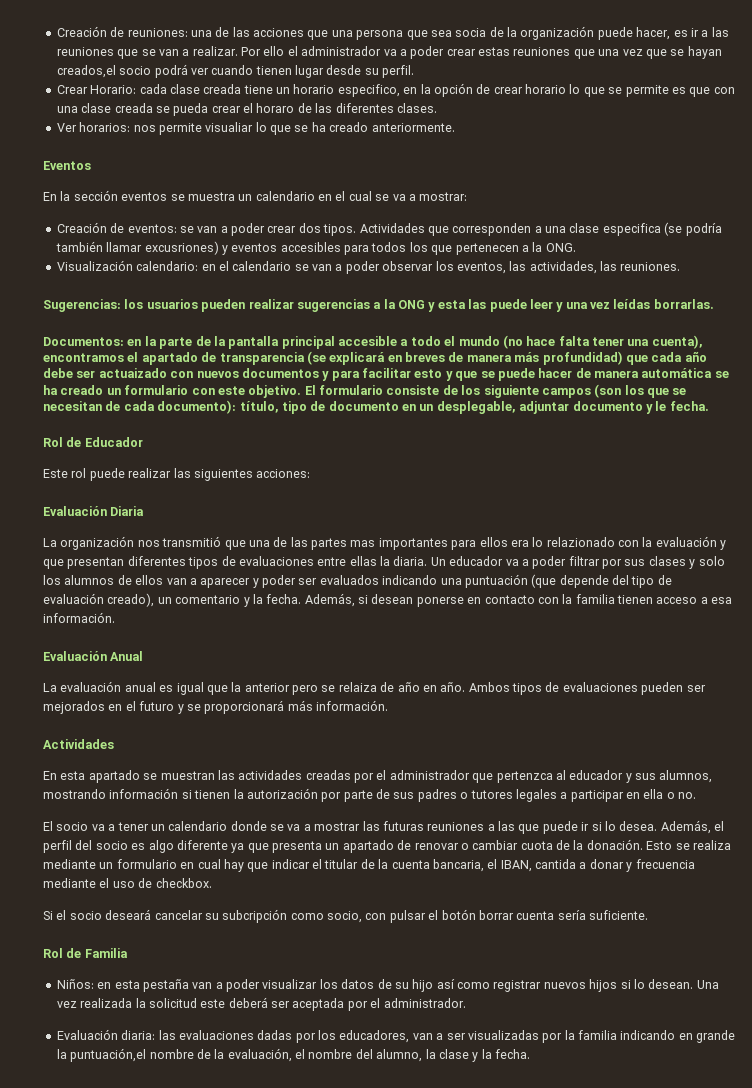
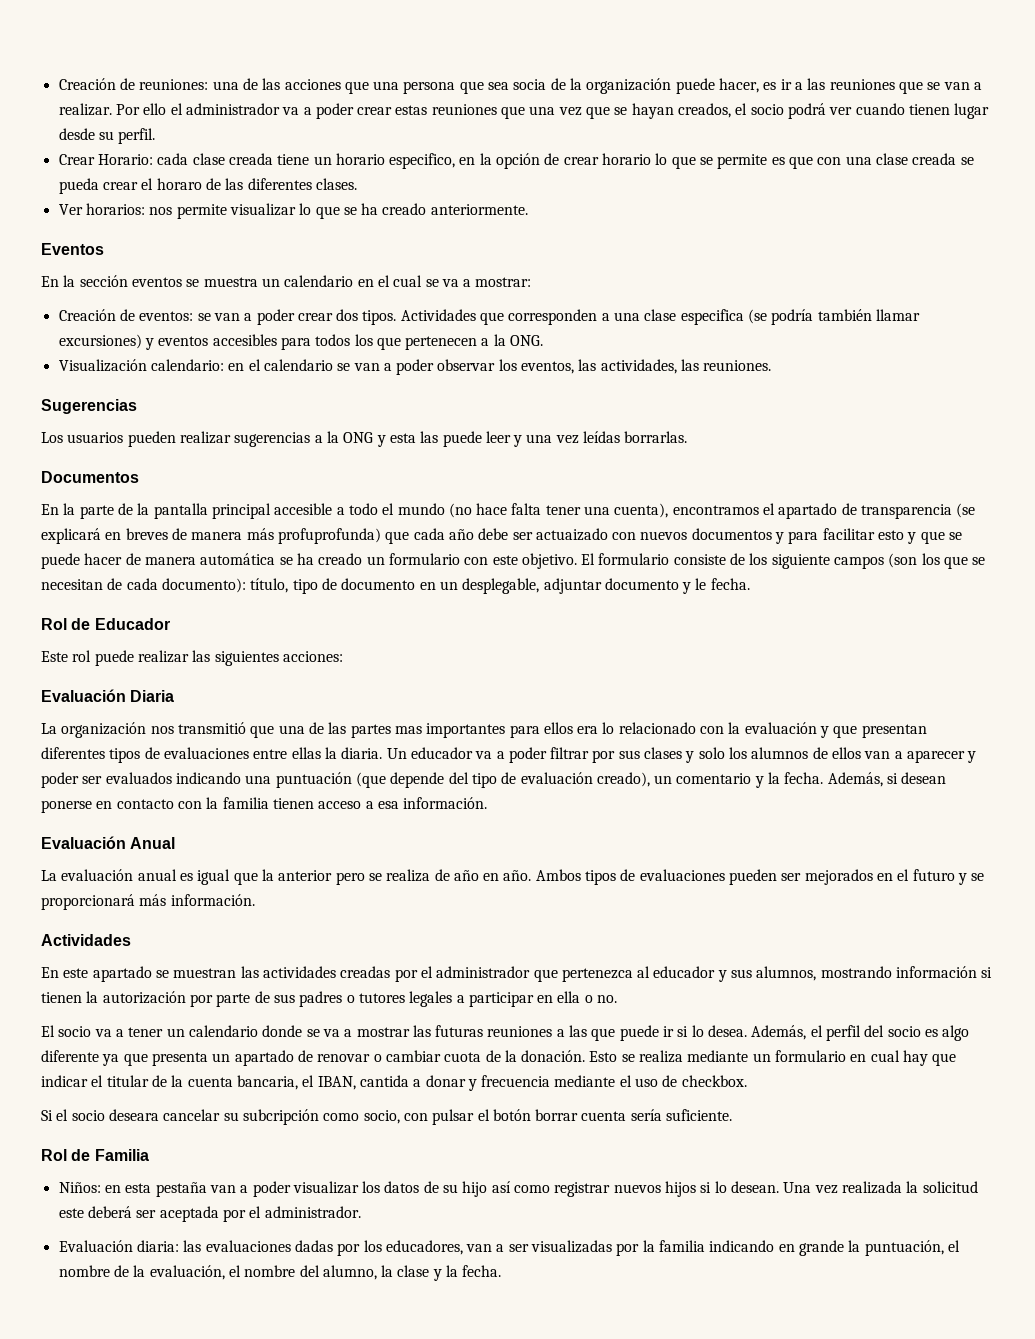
[56,65,116,78] creados,el -> [678,103,748,118] creados, el
[205,122,254,132] visualiar -> [229,203,296,216] visualizar
[144,241,219,255] excusriones) -> [58,334,142,349] excursiones)
[43,299,144,312] Sugerencias: los -> [41,399,137,414] [41,432,63,443] Sugerencias // Los
[43,337,142,346] Documentos: en -> [41,471,139,483] [41,504,59,515] Documentos // En
[542,351,623,365] profundidad) -> [277,528,381,544] profuprofunda)
[546,537,615,547] relazionado -> [618,722,696,734] relacionado
[338,682,377,692] relaiza -> [386,869,431,882] realiza
[60,771,86,780] esta -> [63,968,89,978] este
[496,771,553,783] pertenzca -> [561,968,633,982] pertenezca
[105,909,152,920] deseará -> [108,1109,159,1121] deseara
[70,1048,147,1062] puntuación,el -> [864,1240,961,1256] puntuación, el

